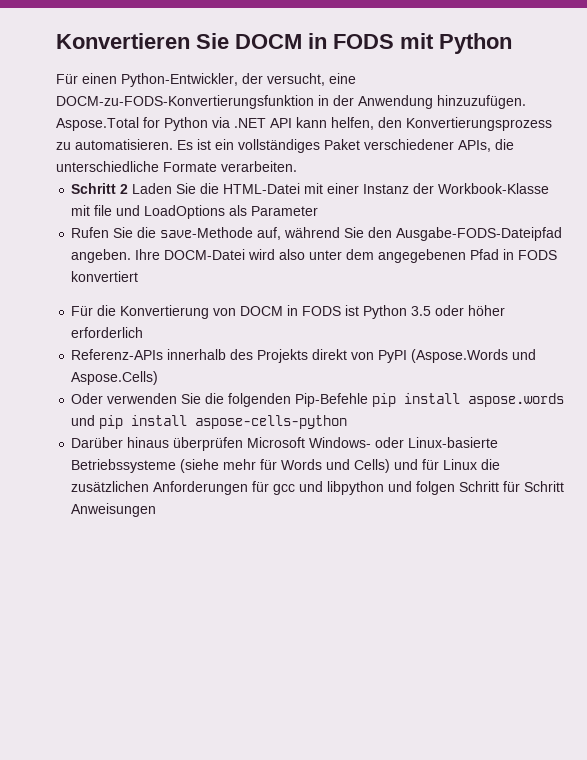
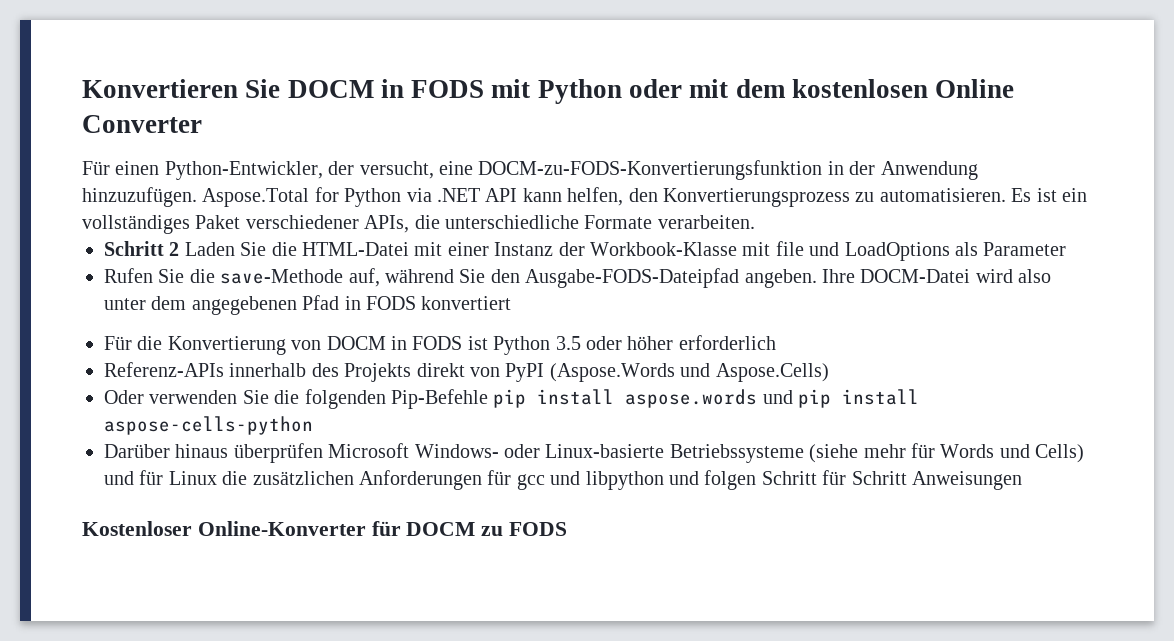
(512, 43) none -> [629,79,1015,98] [82,115,202,133] oder mit dem kostenlosen Online Converter
(157, 510) none -> [82,521,568,536] // Kostenloser Online-Konverter für DOCM zu FODS

